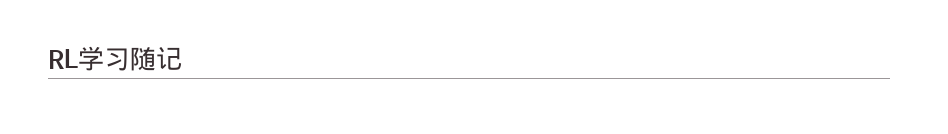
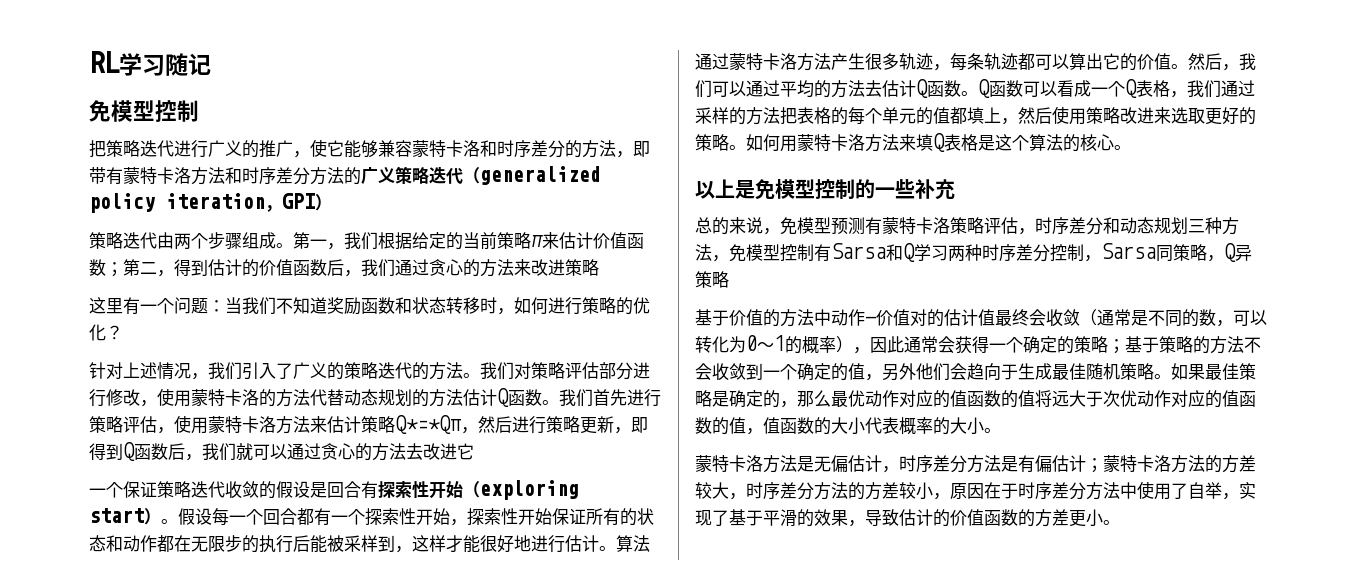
(182, 58) none -> [89,100,199,122] [89,139,650,158] [89,166,601,185] [89,193,332,213] [89,232,644,250] [89,259,599,277] [89,297,650,315] [89,324,123,341] [89,362,650,380] [89,388,661,407] [89,415,648,434] [89,442,474,461] [89,480,579,500] [89,508,654,526] [89,535,650,553] [695,53,1256,71] [695,79,1255,98] [695,106,1256,125] [695,133,1131,152] [695,179,955,200] [695,217,1239,235] [695,243,1252,262] [695,271,729,288] [695,309,1267,327] [695,335,1261,354] [695,363,1256,381] [695,390,1256,408] [695,417,1001,435] [695,455,1256,473] [695,481,1256,500] [695,509,1120,527] // 免模型控制 // 把策略迭代进行广义的推广，使它能够兼容蒙特卡洛和时序差分的方法，即带有蒙特卡洛方法和时序差分方法的广义策略迭代（generalized policy iteration，GPI） // 策略迭代由两个步骤组成。第一，我们根据给定的当前策略π来估计价值函数；第二，得到估计的价值函数后，我们通过贪心的方法来改进策略 // 这里有一个问题：当我们不知道奖励函数和状态转移时，如何进行策略的优化？ // 针对上述情况，我们引入了广义的策略迭代的方法。我们对策略评估部分进行修改，使用蒙特卡洛的方法代替动态规划的方法估计Q函数。我们首先进行策略评估，使用蒙特卡洛方法来估计策略Q*=*Qπ，然后进行策略更新，即得到Q函数后，我们就可以通过贪心的方法去改进它 // 一个保证策略迭代收敛的假设是回合有探索性开始（exploring start）。假设每一个回合都有一个探索性开始，探索性开始保证所有的状态和动作都在无限步的执行后能被采样到，这样才能很好地进行估计。算法通过蒙特卡洛方法产生很多轨迹，每条轨迹都可以算出它的价值。然后，我们可以通过平均的方法去估计Q函数。Q函数可以看成一个Q表格，我们通过采样的方法把表格的每个单元的值都填上，然后使用策略改进来选取更好的策略。如何用蒙特卡洛方法来填Q表格是这个算法的核心。 // 以上是免模型控制的一些补充 // 总的来说，免模型预测有蒙特卡洛策略评估，时序差分和动态规划三种方法，免模型控制有Sarsa和Q学习两种时序差分控制，Sarsa同策略，Q异策略 // 基于价值的方法中动作-价值对的估计值最终会收敛（通常是不同的数，可以转化为0～1的概率），因此通常会获得一个确定的策略；基于策略的方法不会收敛到一个确定的值，另外他们会趋向于生成最佳随机策略。如果最佳策略是确定的，那么最优动作对应的值函数的值将远大于次优动作对应的值函数的值，值函数的大小代表概率的大小。 // 蒙特卡洛方法是无偏估计，时序差分方法是有偏估计；蒙特卡洛方法的方差较大，时序差分方法的方差较小，原因在于时序差分方法中使用了自举，实现了基于平滑的效果，导致估计的价值函数的方差更小。

